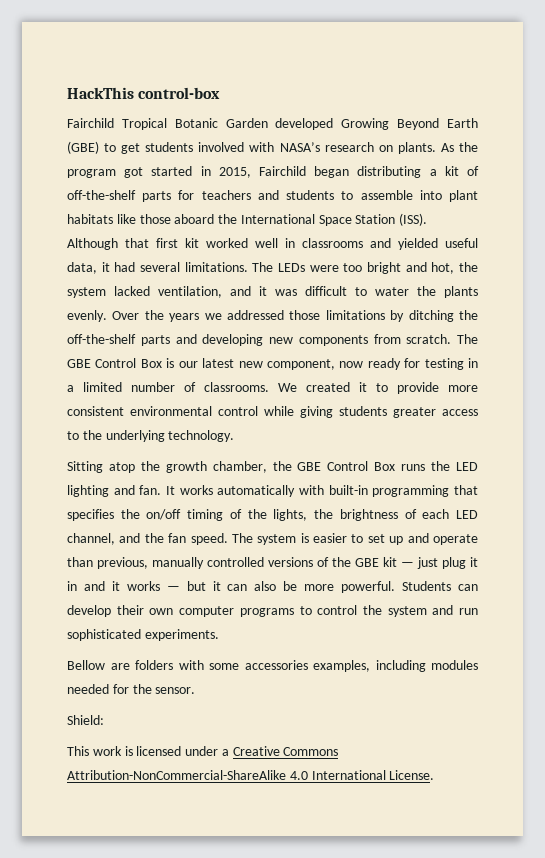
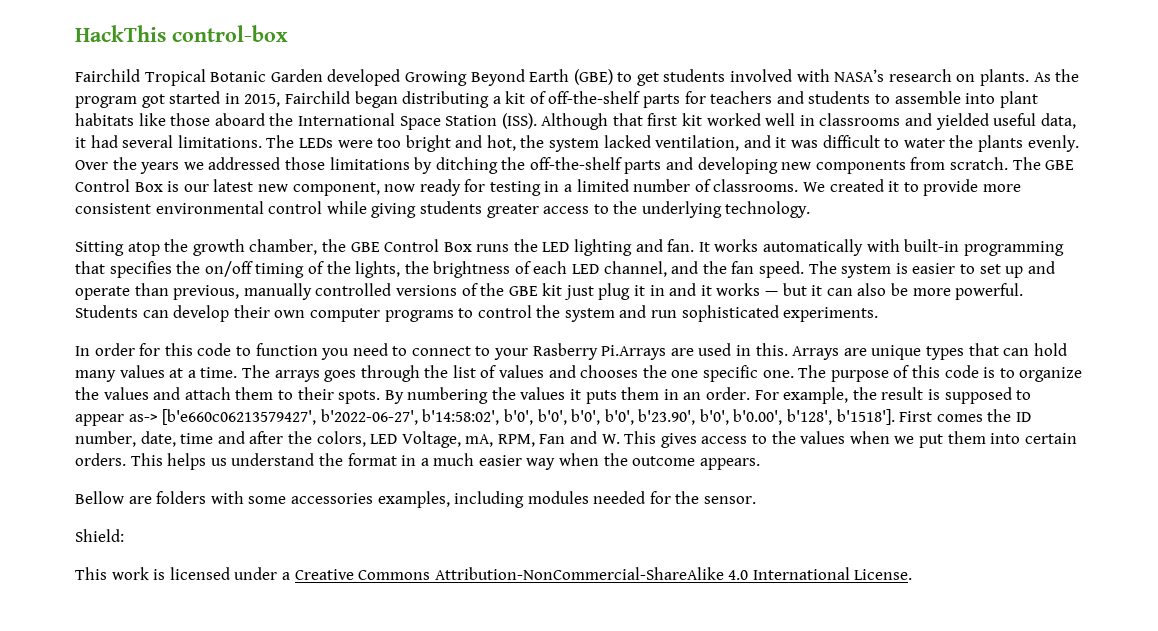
[401,562,414,567] — -> (563, 289) none
(219, 635) none -> [75,343,1067,360] [75,365,1083,382] [75,387,1032,404] [75,409,1032,426] [75,431,1077,448] [75,453,760,470] // In order for this code to function you need to connect to your Rasberry Pi.Arrays are used in this. Arrays are unique types that can hold many values at a time. The arrays goes through the list of values and chooses the one specific one. The purpose of this code is to organize the values and attach them to their spots. By numbering the values it puts them in an order. For example, the result is supposed to appear as-> [b'e660c06213579427', b'2022-06-27', b'14:58:02', b'0', b'0', b'0', b'0', b'23.90', b'0', b'0.00', b'128', b'1518']. First comes the ID number, date, time and after the colors, LED Voltage, mA, RPM, Fan and W. This gives access to the values when we put them into certain orders. This helps us understand the format in a much easier way when the outcome appears.

